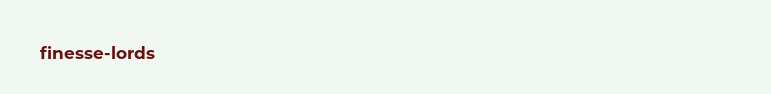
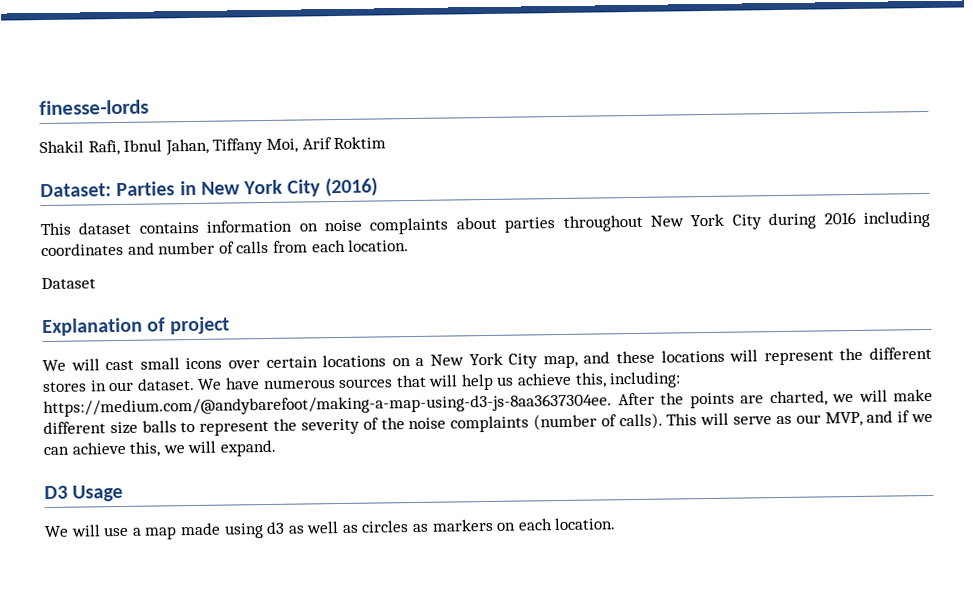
(155, 52) none -> [39,136,387,156] [40,177,378,198] [40,210,930,236] [41,239,410,257] [41,277,96,290] [42,316,230,337] [42,346,933,372] [42,371,682,393] [43,388,933,418] [43,410,934,436] [43,439,276,457] [44,484,124,502] [44,517,617,540] // Shakil Rafi, Ibnul Jahan, Tiffany Moi, Arif Roktim // Dataset: Parties in New York City (2016) // This dataset contains information on noise complaints about parties throughout New York City during 2016 including coordinates and number of calls from each location. // Dataset // Explanation of project // We will cast small icons over certain locations on a New York City map, and these locations will represent the different stores in our dataset. We have numerous sources that will help us achieve this, including: https://medium.com/@andybarefoot/making-a-map-using-d3-js-8aa3637304ee. After the points are charted, we will make different size balls to represent the severity of the noise complaints (number of calls). This will serve as our MVP, and if we can achieve this, we will expand. // D3 Usage // We will use a map made using d3 as well as circles as markers on each location.

